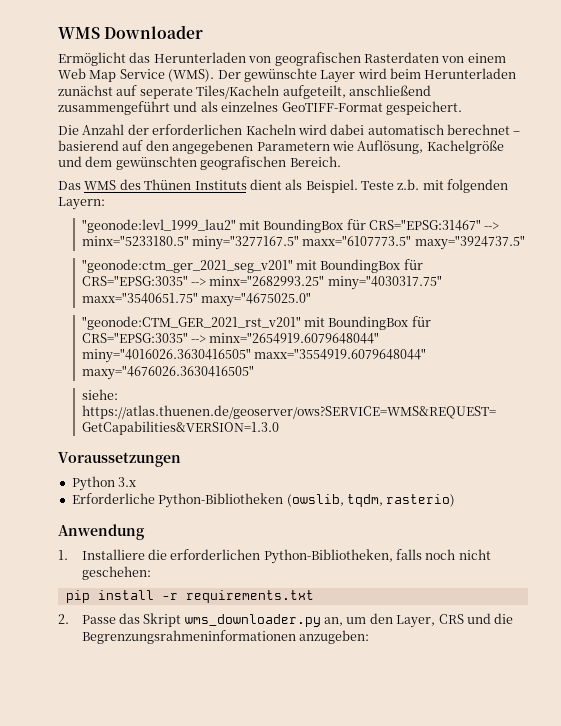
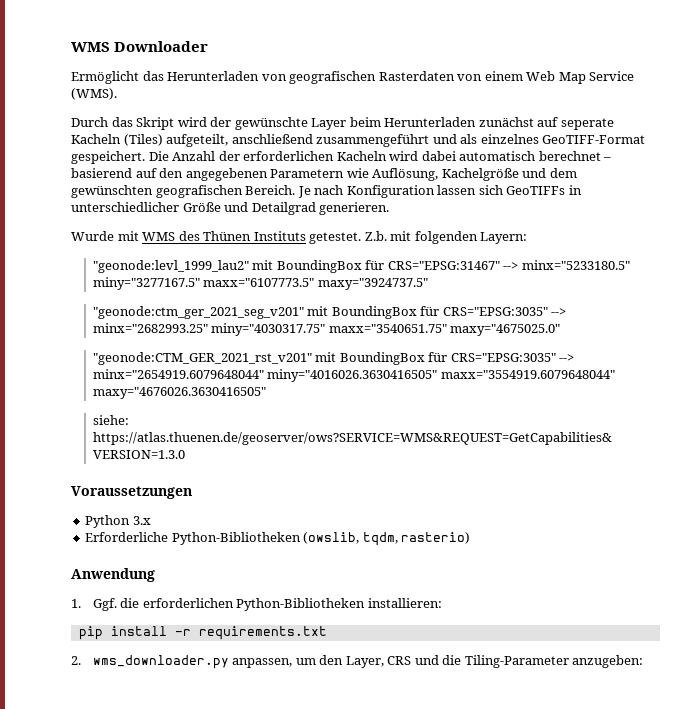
[217,70,241,79] Der -> [71,117,232,130] // Durch das Skript wird der
[357,68,387,79] wird -> (347, 124) none
[196,85,280,99] Tiles/Kacheln -> [71,134,163,146] Kacheln (Tiles)
(462, 108) // -> (145, 157) none
[58,179,420,193] // Das WMS des Thünen Instituts dient als Beispiel. Teste z.b. -> [297,185,582,198] [71,202,390,215] [71,231,387,244] Je nach Konfiguration lassen sich GeoTIFFs in unterschiedlicher Größe und Detailgrad generieren. // Wurde mit WMS des Thünen Instituts getestet. Z.b.
[81,549,145,560] Installiere -> [92,598,117,611] Ggf.
[263,549,491,564] [81,566,151,580] Python-Bibliotheken, falls noch nicht geschehen: -> [236,598,442,611] Python-Bibliotheken installieren:
[81,613,344,627] Passe das Skript wms_downloader.py an, -> [92,655,293,669] wms_downloader.py anpassen,
[81,630,296,644] Begrenzungsrahmeninformationen -> [464,655,569,668] Tiling-Parameter

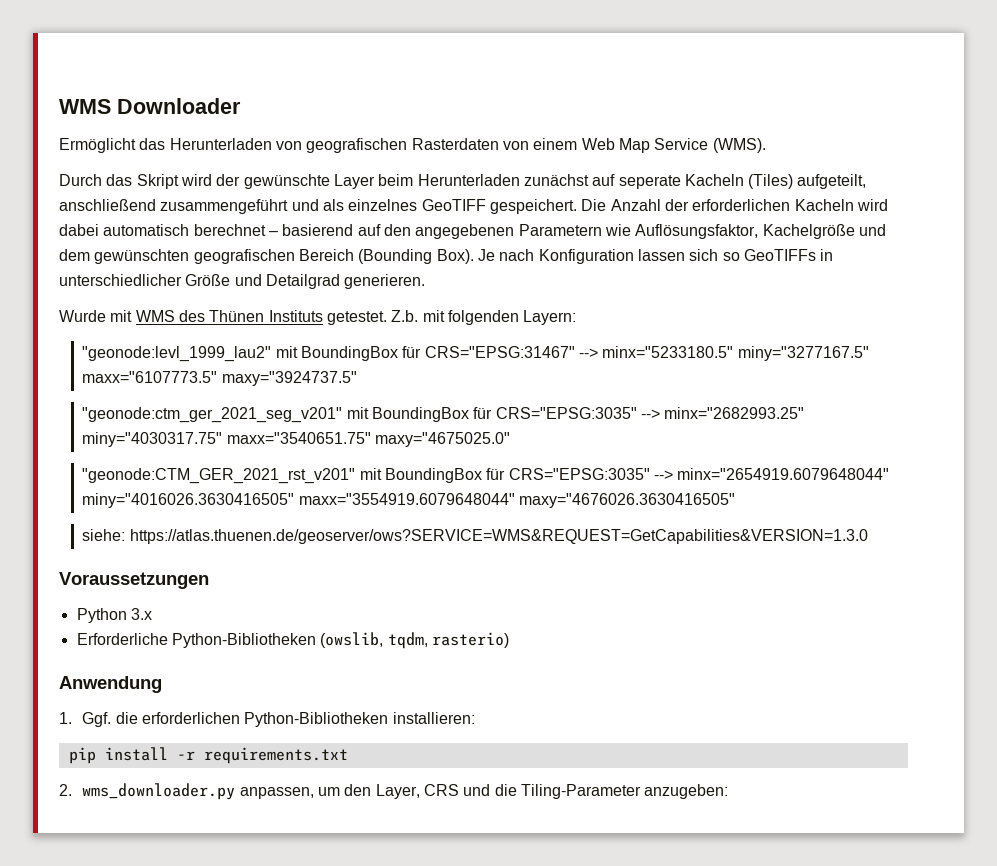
[542,135,646,144] GeoTIFF-Format -> [421,199,486,211] GeoTIFF
[372,168,439,181] Auflösung, -> [635,224,759,239] Auflösungsfaktor,
[245,185,296,195] Bereich. -> [298,249,474,264] Bereich (Bounding Box).
(503, 190) none -> [722,252,740,261] so

